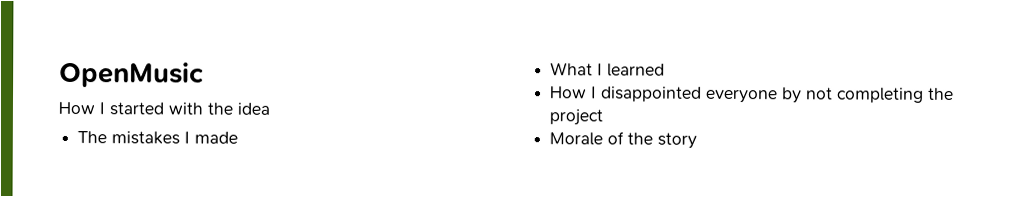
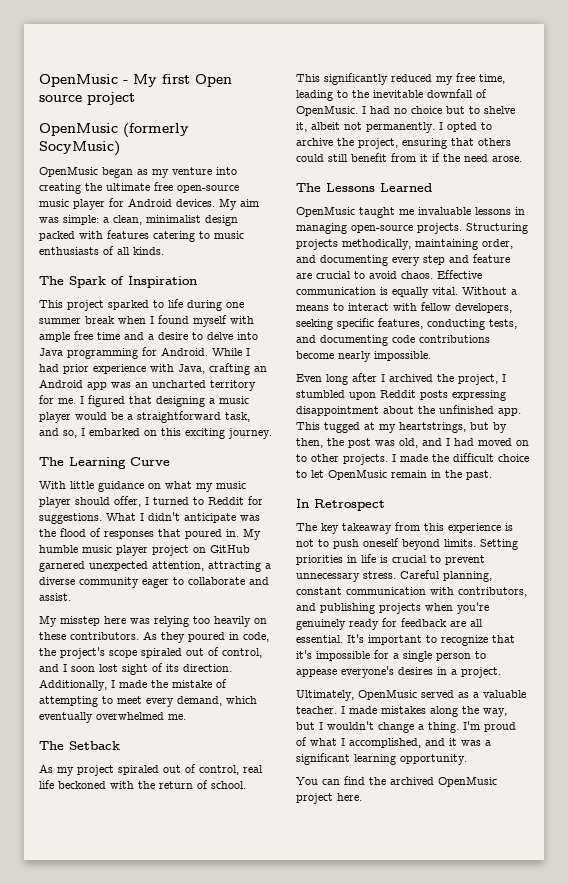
[59,61,204,88] [58,101,270,116] [77,131,239,145] [550,62,666,77] [550,86,955,104] [549,109,604,126] [549,131,698,149] OpenMusic // How I started with the idea // The mistakes I made // What I learned // How I disappointed everyone by not completing the project // Morale of the story -> [39,74,232,87] [39,92,135,105] [39,123,189,137] [39,141,120,156] [39,166,237,178] [39,182,239,194] [39,198,259,210] [39,215,238,226] [39,230,244,242] [39,246,164,255] [39,276,197,288] [39,299,244,311] [39,315,254,327] [39,331,258,342] [39,347,250,359] [39,363,267,375] [39,379,256,391] [39,395,249,407] [39,411,250,423] [39,428,272,439] [39,457,170,469] [39,481,246,492] [39,496,263,508] [39,512,260,524] [39,528,261,540] [39,545,250,556] [39,561,271,572] [39,577,269,588] [39,593,71,601] [39,615,267,627] [39,631,269,643] [39,647,262,659] [39,663,232,675] [39,679,227,691] [39,696,257,707] [39,712,186,723] [39,741,120,750] [39,764,263,776] [39,780,246,789] [296,73,505,85] [296,89,487,101] [296,105,515,116] [296,122,492,133] [296,138,511,149] [296,153,522,162] [296,183,432,192] [296,206,525,218] [296,223,528,234] [296,239,513,250] [296,254,510,266] [296,270,482,279] [296,287,517,298] [296,302,512,313] [296,318,517,330] [296,335,490,346] [296,351,431,362] [296,373,506,385] [296,390,506,401] [296,405,521,416] [296,422,507,433] [296,438,529,448] [296,453,529,465] [296,469,492,480] [296,499,385,511] [296,522,513,534] [296,538,518,550] [296,554,485,565] [296,570,492,582] [296,587,527,597] [296,602,489,614] [296,618,483,630] [296,634,515,646] [296,650,486,662] [296,666,501,678] [296,689,526,701] [296,706,507,717] [296,721,516,733] [296,737,491,748] [296,753,467,765] [296,776,497,787] [296,793,362,804] OpenMusic - My first Open source project // OpenMusic (formerly SocyMusic) // OpenMusic began as my venture into creating the ultimate free open-source music player for Android devices. My aim was simple: a clean, minimalist design packed with features catering to music enthusiasts of all kinds. // The Spark of Inspiration // This project sparked to life during one summer break when I found myself with ample free time and a desire to delve into Java programming for Android. While I had prior experience with Java, crafting an Android app was an uncharted territory for me. I figured that designing a music player would be a straightforward task, and so, I embarked on this exciting journey. // The Learning Curve // With little guidance on what my music player should offer, I turned to Reddit for suggestions. What I didn't anticipate was the flood of responses that poured in. My humble music player project on GitHub garnered unexpected attention, attracting a diverse community eager to collaborate and assist. // My misstep here was relying too heavily on these contributors. As they poured in code, the project's scope spiraled out of control, and I soon lost sight of its direction. Additionally, I made the mistake of attempting to meet every demand, which eventually overwhelmed me. // The Setback // As my project spiraled out of control, real life beckoned with the return of school. This significantly reduced my free time, leading to the inevitable downfall of OpenMusic. I had no choice but to shelve it, albeit not permanently. I opted to archive the project, ensuring that others could still benefit from it if the need arose. // The Lessons Learned // OpenMusic taught me invaluable lessons in managing open-source projects. Structuring projects methodically, maintaining order, and documenting every step and feature are crucial to avoid chaos. Effective communication is equally vital. Without a means to interact with fellow developers, seeking specific features, conducting tests, and documenting code contributions become nearly impossible. // Even long after I archived the project, I stumbled upon Reddit posts expressing disappointment about the unfinished app. This tugged at my heartstrings, but by then, the post was old, and I had moved on to other projects. I made the difficult choice to let OpenMusic remain in the past. // In Retrospect // The key takeaway from this experience is not to push oneself beyond limits. Setting priorities in life is crucial to prevent unnecessary stress. Careful planning, constant communication with contributors, and publishing projects when you're genuinely ready for feedback are all essential. It's important to recognize that it's impossible for a single person to appease everyone's desires in a project. // Ultimately, OpenMusic served as a valuable teacher. I made mistakes along the way, but I wouldn't change a thing. I'm proud of what I accomplished, and it was a significant learning opportunity. // You can find the archived OpenMusic project here.

